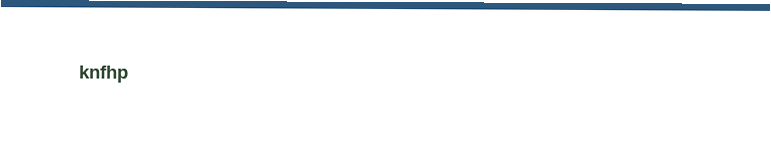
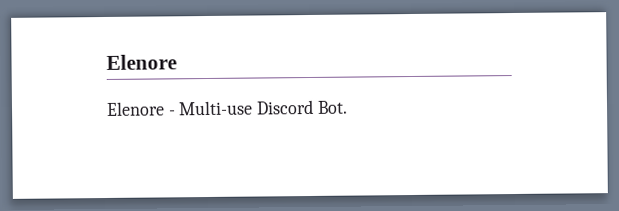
[78,65,129,83] knfhp -> [106,54,177,70] [106,99,348,116] Elenore // Elenore - Multi-use Discord Bot.

